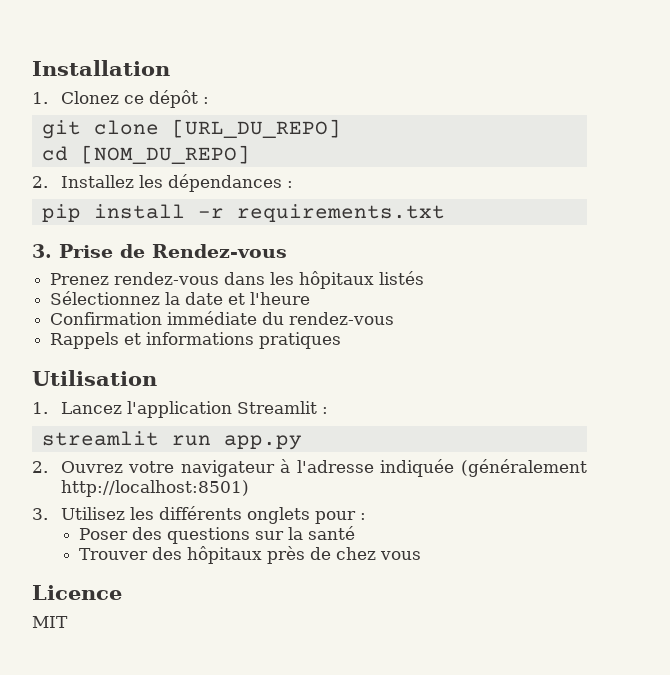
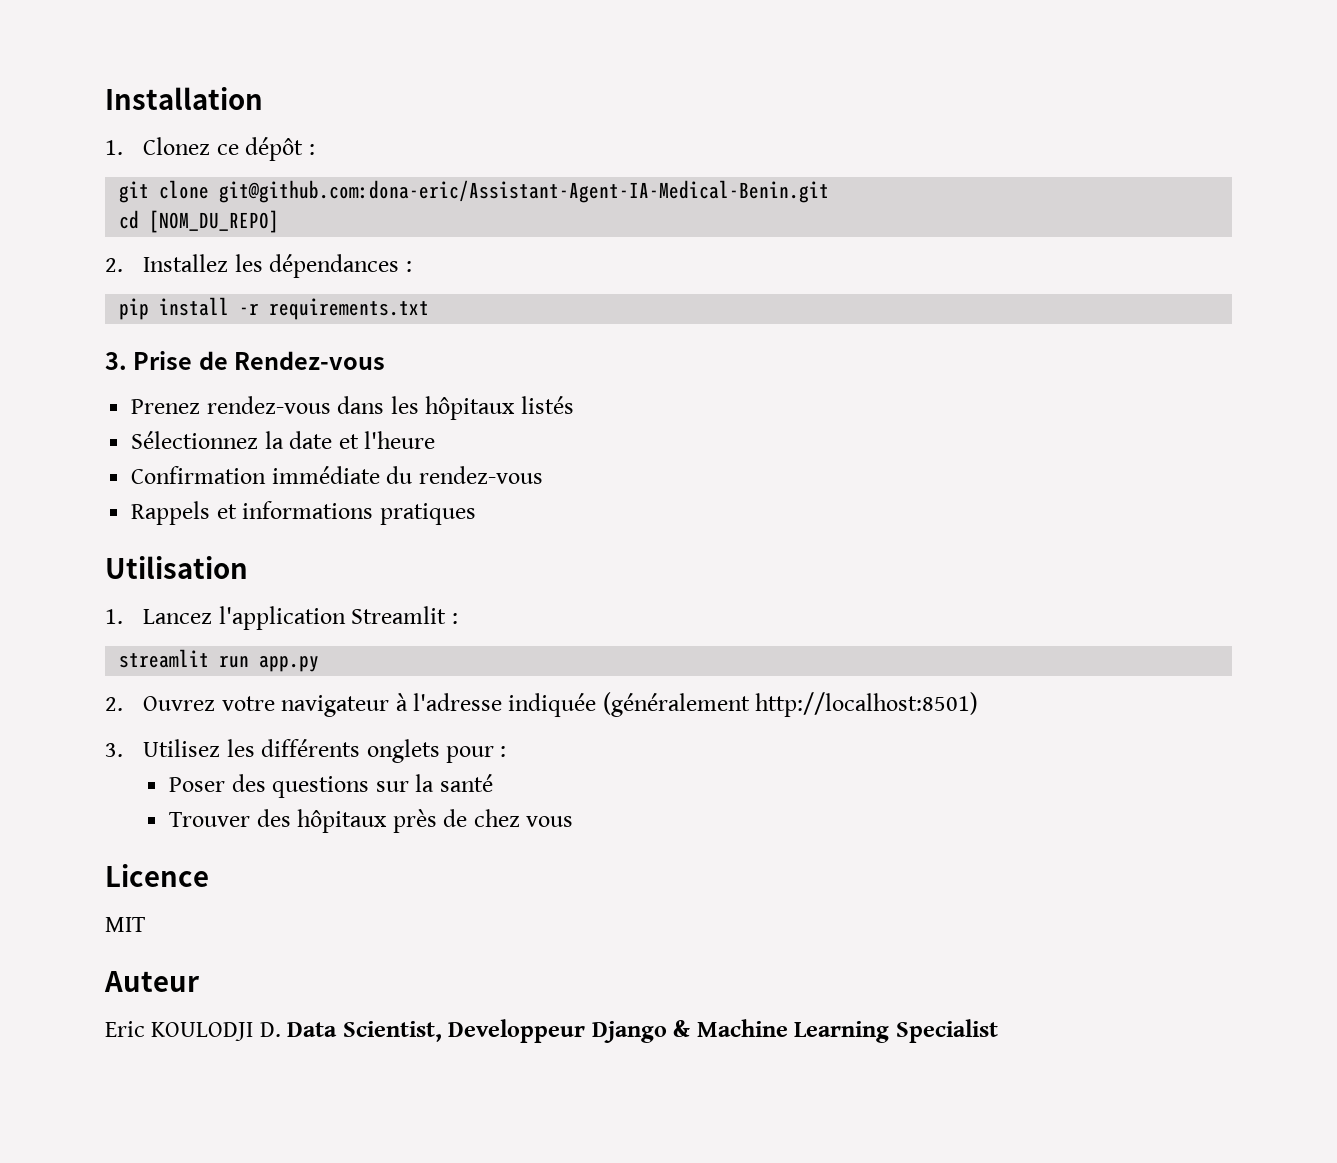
[171,119,341,138] [URL_DU_REPO] -> [219,180,830,203] git@github.com:dona-eric/Assistant-Agent-IA-Medical-Benin.git
(68, 622) none -> [104,971,200,992] [105,1019,998,1043] // Auteur // Eric KOULODJI D. Data Scientist, Developpeur Django & Machine Learning Specialist

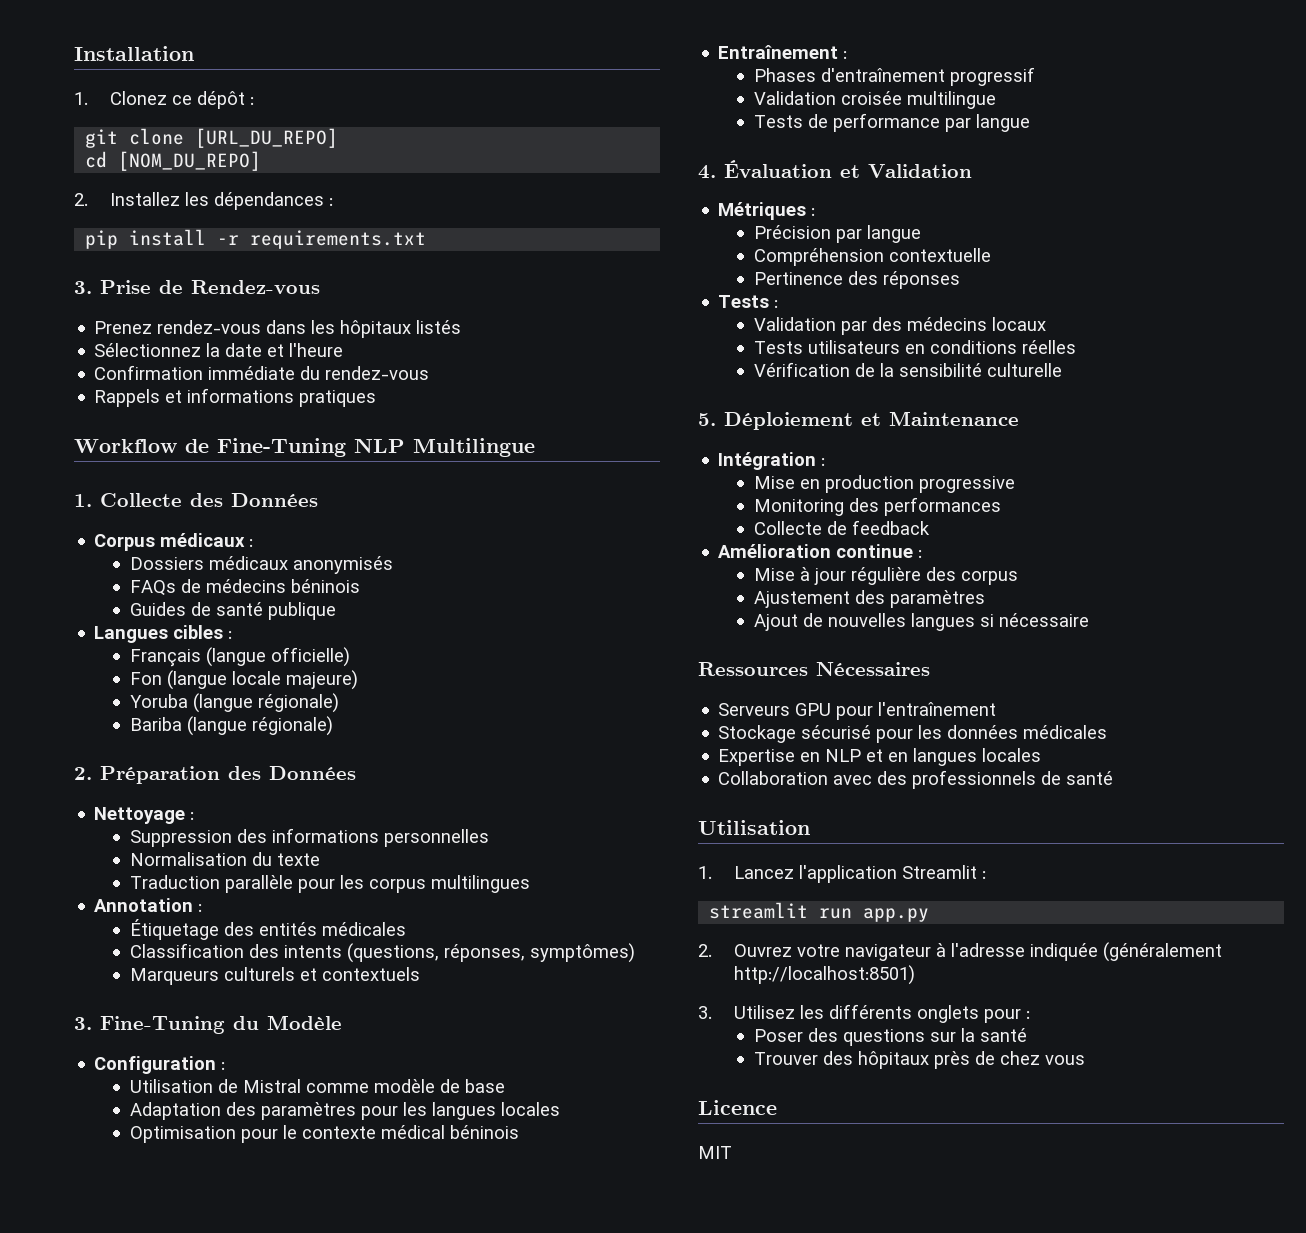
[219,180,830,203] git@github.com:dona-eric/Assistant-Agent-IA-Medical-Benin.git -> [195,128,339,148] [URL_DU_REPO]
(476, 514) none -> [74,438,535,457] [74,493,318,507] [94,533,254,551] [129,556,393,574] [129,579,360,596] [129,602,336,620] [94,625,233,643] [129,647,350,667] [129,670,358,690] [129,693,339,713] [129,716,333,736] [74,766,356,784] [94,807,195,824] [129,828,489,847] [129,852,320,866] [129,875,530,893] [94,898,203,912] [129,919,406,940] [129,943,635,963] [129,967,420,985] [74,1015,342,1034] [94,1056,226,1074] [129,1079,505,1093] [129,1102,560,1120] [129,1125,519,1143] [718,45,848,59] [753,67,1035,86] [753,91,996,109] [753,113,1030,132] [698,160,972,179] [718,202,816,220] [753,225,921,243] [753,248,991,266] [753,271,960,289] [718,295,779,308] [753,317,1046,335] [753,340,1076,354] [753,362,1062,377] [698,411,1019,430] [718,452,826,470] [753,475,1015,493] [753,497,1001,516] [753,520,930,535] [718,544,923,558] [753,567,1018,585] [753,590,985,608] [753,613,1089,631] [698,662,930,676] [718,702,997,720] [718,725,1108,743] [718,748,1042,766] [718,770,1114,789] // Workflow de Fine-Tuning NLP Multilingue // 1. Collecte des Données // Corpus médicaux : // Dossiers médicaux anonymisés // FAQs de médecins béninois // Guides de santé publique // Langues cibles : // Français (langue officielle) // Fon (langue locale majeure) // Yoruba (langue régionale) // Bariba (langue régionale) // 2. Préparation des Données // Nettoyage : // Suppression des informations personnelles // Normalisation du texte // Traduction parallèle pour les corpus multilingues // Annotation : // Étiquetage des entités médicales // Classification des intents (questions, réponses, symptômes) // Marqueurs culturels et contextuels // 3. Fine-Tuning du Modèle // Configuration : // Utilisation de Mistral comme modèle de base // Adaptation des paramètres pour les langues locales // Optimisation pour le contexte médical béninois // Entraînement : // Phases d'entraînement progressif // Validation croisée multilingue // Tests de performance par langue // 4. Évaluation et Validation // Métriques : // Précision par langue // Compréhension contextuelle // Pertinence des réponses // Tests : // Validation par des médecins locaux // Tests utilisateurs en conditions réelles // Vérification de la sensibilité culturelle // 5. Déploiement et Maintenance // Intégration : // Mise en production progressive // Monitoring des performances // Collecte de feedback // Amélioration continue : // Mise à jour régulière des corpus // Ajustement des paramètres // Ajout de nouvelles langues si nécessaire // Ressources Nécessaires // Serveurs GPU pour l'entraînement // Stockage sécurisé pour les données médicales // Expertise en NLP et en langues locales // Collaboration avec des professionnels de santé
[104,971,200,992] [105,1019,998,1043] // Auteur // Eric KOULODJI D. Data Scientist, Developpeur Django & Machine Learning Specialist -> (732, 1152) none

